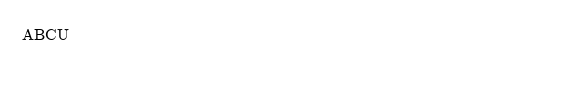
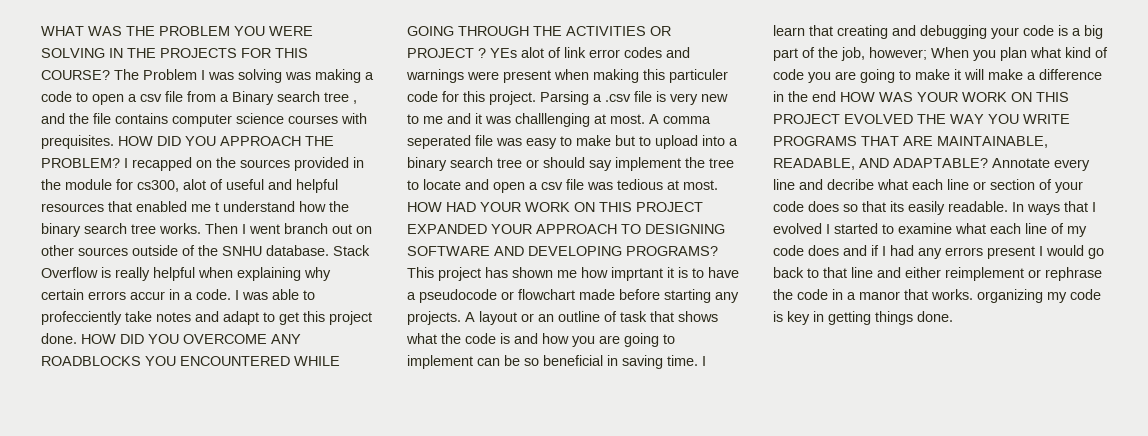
[22,29,69,40] ABCU -> [41,26,313,36] [41,48,308,58] [41,69,374,83] [41,91,357,105] [41,113,367,127] [41,135,334,149] [41,157,364,171] [41,179,338,193] [41,201,349,212] [41,223,372,237] [41,245,370,256] [41,267,331,281] [41,289,315,300] [41,311,372,325] [41,333,301,344] [41,356,340,366] [407,26,671,36] [407,47,690,58] [406,69,728,83] [407,91,728,105] [407,113,711,127] [407,135,738,149] [407,157,734,171] [407,179,718,193] [407,202,703,212] [407,224,725,234] [407,246,718,256] [407,267,739,281] [407,289,739,303] [407,311,718,325] [406,333,675,347] [407,355,706,369] [773,25,1103,39] [773,47,1108,61] [773,69,1102,83] [773,91,1069,102] [773,114,1070,124] [773,136,1048,148] [773,158,1090,171] [773,179,1083,193] [773,201,1096,215] [773,223,1087,237] [773,245,1104,259] [773,267,1102,281] [773,289,1101,303] [773,311,953,325] WHAT WAS THE PROBLEM YOU WERE SOLVING IN THE PROJECTS FOR THIS COURSE? The Problem I was solving was making a code to open a csv file from a Binary search tree , and the file contains computer science courses with prequisites. HOW DID YOU APPROACH THE PROBLEM? I recapped on the sources provided in the module for cs300, alot of useful and helpful resources that enabled me t understand how the binary search tree works. Then I went branch out on other sources outside of the SNHU database. Stack Overflow is really helpful when explaining why certain errors accur in a code. I was able to profecciently take notes and adapt to get this project done. HOW DID YOU OVERCOME ANY ROADBLOCKS YOU ENCOUNTERED WHILE GOING THROUGH THE ACTIVITIES OR PROJECT ? YEs alot of link error codes and warnings were present when making this particuler code for this project. Parsing a .csv file is very new to me and it was challlenging at most. A comma seperated file was easy to make but to upload into a binary search tree or should say implement the tree to locate and open a csv file was tedious at most. HOW HAD YOUR WORK ON THIS PROJECT EXPANDED YOUR APPROACH TO DESIGNING SOFTWARE AND DEVELOPING PROGRAMS? This project has shown me how imprtant it is to have a pseudocode or flowchart made before starting any projects. A layout or an outline of task that shows what the code is and how you are going to implement can be so beneficial in saving time. I learn that creating and debugging your code is a big part of the job, however; When you plan what kind of code you are going to make it will make a difference in the end HOW WAS YOUR WORK ON THIS PROJECT EVOLVED THE WAY YOU WRITE PROGRAMS THAT ARE MAINTAINABLE, READABLE, AND ADAPTABLE? Annotate every line and decribe what each line or section of your code does so that its easily readable. In ways that I evolved I started to examine what each line of my code does and if I had any errors present I would go back to that line and either reimplement or rephrase the code in a manor that works. organizing my code is key in getting things done.

